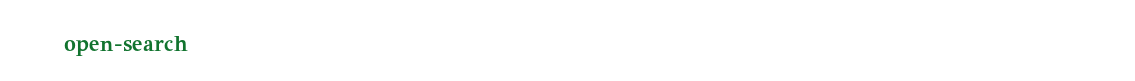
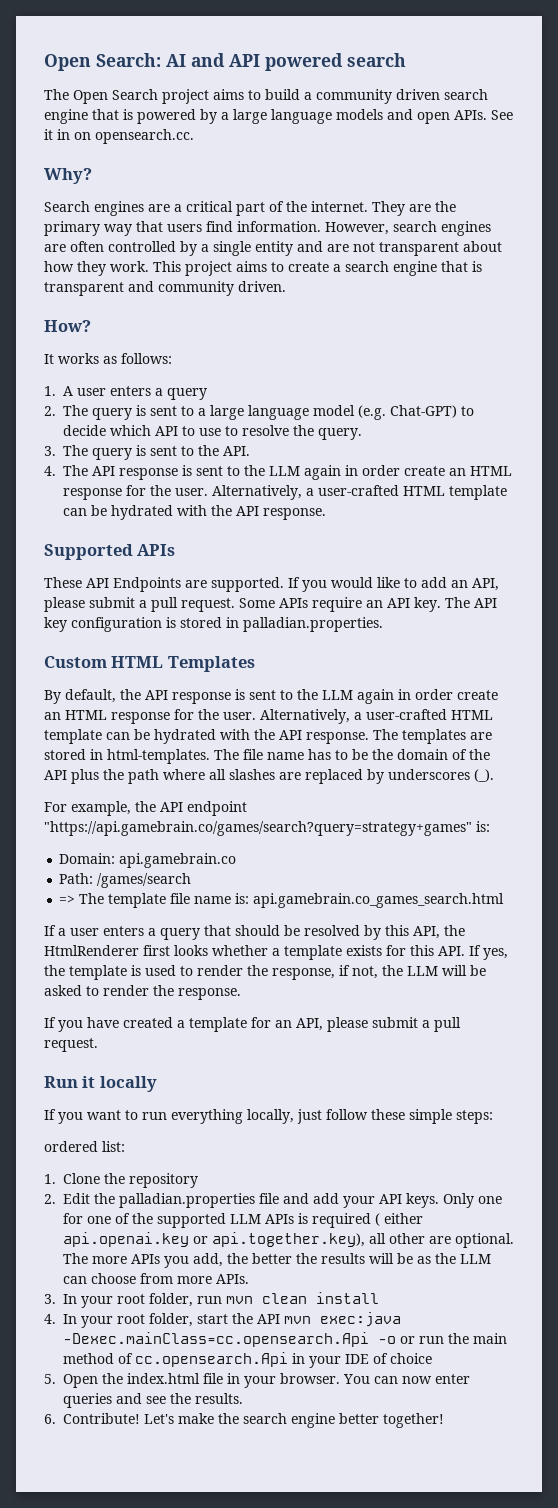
[64,36,188,56] open-search -> [44,53,406,71] [44,89,488,104] [44,109,513,124] [44,129,194,144] [44,168,92,184] [44,201,456,216] [44,221,491,236] [44,241,502,256] [44,261,482,276] [44,281,286,296] [44,320,91,332] [44,353,172,364] [44,386,207,400] [44,405,474,420] [63,425,362,440] [44,445,250,460] [44,465,512,480] [63,485,507,500] [63,505,326,520] [44,544,176,560] [44,577,499,592] [44,597,497,612] [44,617,383,632] [44,656,255,672] [44,689,498,704] [44,709,493,724] [44,729,492,744] [44,749,490,764] [44,769,494,784] [44,801,247,816] [44,821,490,836] [59,853,237,868] [59,873,192,888] [59,893,505,908] [44,925,465,940] [44,945,508,960] [44,965,486,980] [44,985,241,1000] [44,1017,461,1032] [44,1038,98,1052] [44,1076,157,1092] [44,1109,493,1124] [44,1141,125,1152] [44,1173,198,1188] [44,1193,502,1208] [63,1213,423,1228] [63,1232,514,1248] [63,1253,491,1268] [63,1273,249,1284] [44,1292,379,1308] [44,1312,401,1328] [63,1332,507,1347] [63,1352,432,1368] [44,1373,470,1388] [63,1393,243,1408] [44,1413,444,1428] Open Search: AI and API powered search // The Open Search project aims to build a community driven search engine that is powered by a large language models and open APIs. See it in on opensearch.cc. // Why? // Search engines are a critical part of the internet. They are the primary way that users find information. However, search engines are often controlled by a single entity and are not transparent about how they work. This project aims to create a search engine that is transparent and community driven. // How? // It works as follows: // 1. A user enters a query // 2. The query is sent to a large language model (e.g. Chat-GPT) to decide which API to use to resolve the query. // 3. The query is sent to the API. // 4. The API response is sent to the LLM again in order create an HTML response for the user. Alternatively, a user-crafted HTML template can be hydrated with the API response. // Supported APIs // These API Endpoints are supported. If you would like to add an API, please submit a pull request. Some APIs require an API key. The API key configuration is stored in palladian.properties. // Custom HTML Templates // By default, the API response is sent to the LLM again in order create an HTML response for the user. Alternatively, a user-crafted HTML template can be hydrated with the API response. The templates are stored in html-templates. The file name has to be the domain of the API plus the path where all slashes are replaced by underscores (_). // For example, the API endpoint "https://api.gamebrain.co/games/search?query=strategy+games" is: // Domain: api.gamebrain.co // Path: /games/search // => The template file name is: api.gamebrain.co_games_search.html // If a user enters a query that should be resolved by this API, the HtmlRenderer first looks whether a template exists for this API. If yes, the template is used to render the response, if not, the LLM will be asked to render the response. // If you have created a template for an API, please submit a pull request. // Run it locally // If you want to run everything locally, just follow these simple steps: // ordered list: // 1. Clone the repository // 2. Edit the palladian.properties file and add your API keys. Only one for one of the supported LLM APIs is required ( either api.openai.key or api.together.key), all other are optional. The more APIs you add, the better the results will be as the LLM can choose from more APIs. // 3. In your root folder, run mvn clean install // 4. In your root folder, start the API mvn exec:java -Dexec.mainClass=cc.opensearch.Api -o or run the main method of cc.opensearch.Api in your IDE of choice // 5. Open the index.html file in your browser. You can now enter queries and see the results. // 6. Contribute! Let's make the search engine better together!

